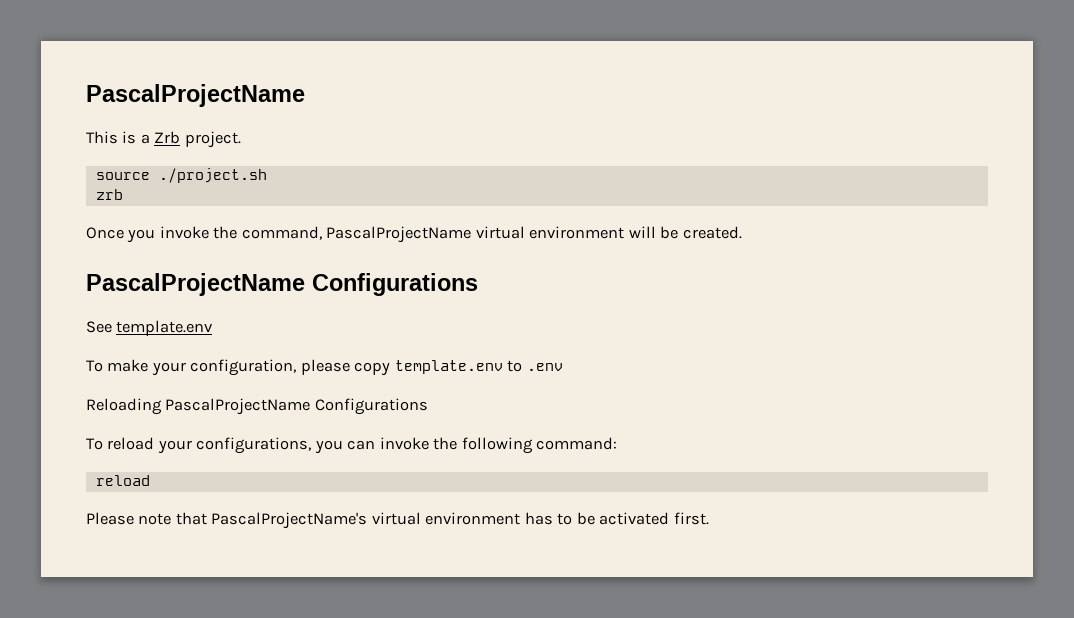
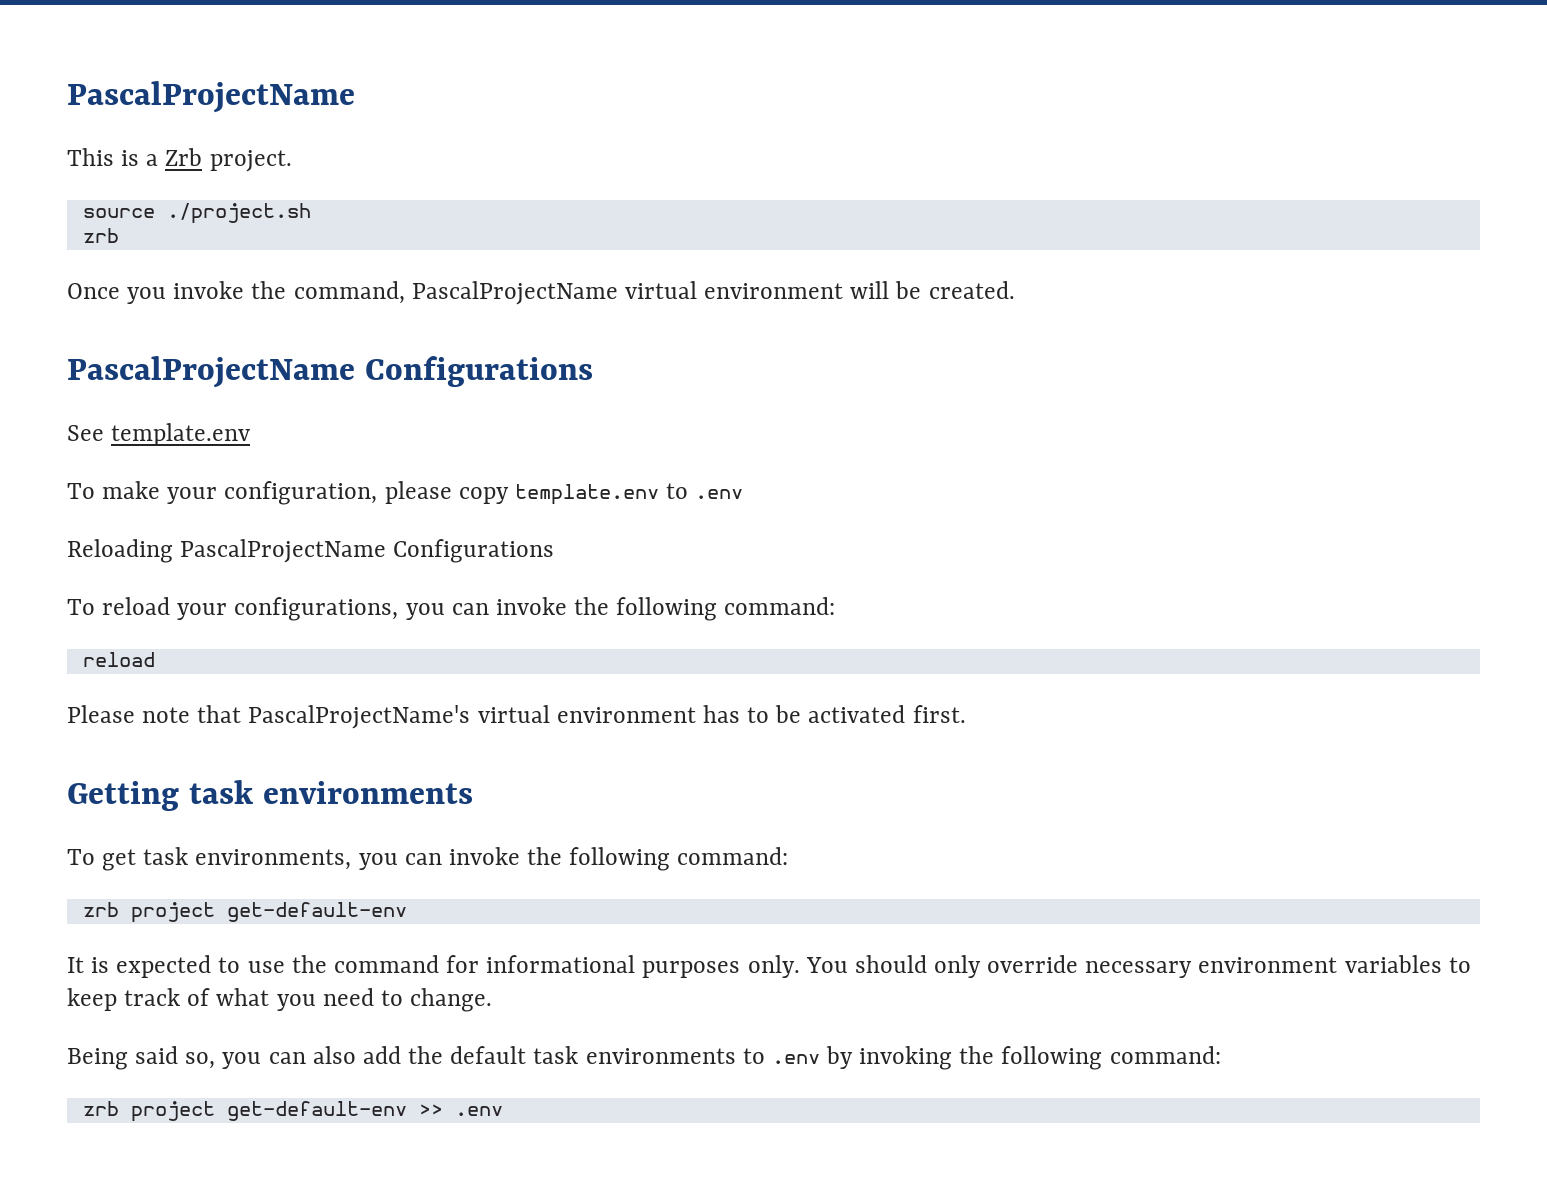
(709, 518) none -> [67,780,473,811] [67,847,789,871] [82,902,407,923] [67,955,1471,978] [67,988,493,1012] [67,1046,1221,1070] [82,1101,503,1122] // Getting task environments // To get task environments, you can invoke the following command: // zrb project get-default-env // It is expected to use the command for informational purposes only. You should only override necessary environment variables to keep track of what you need to change. // Being said so, you can also add the default task environments to .env by invoking the following command: // zrb project get-default-env >> .env

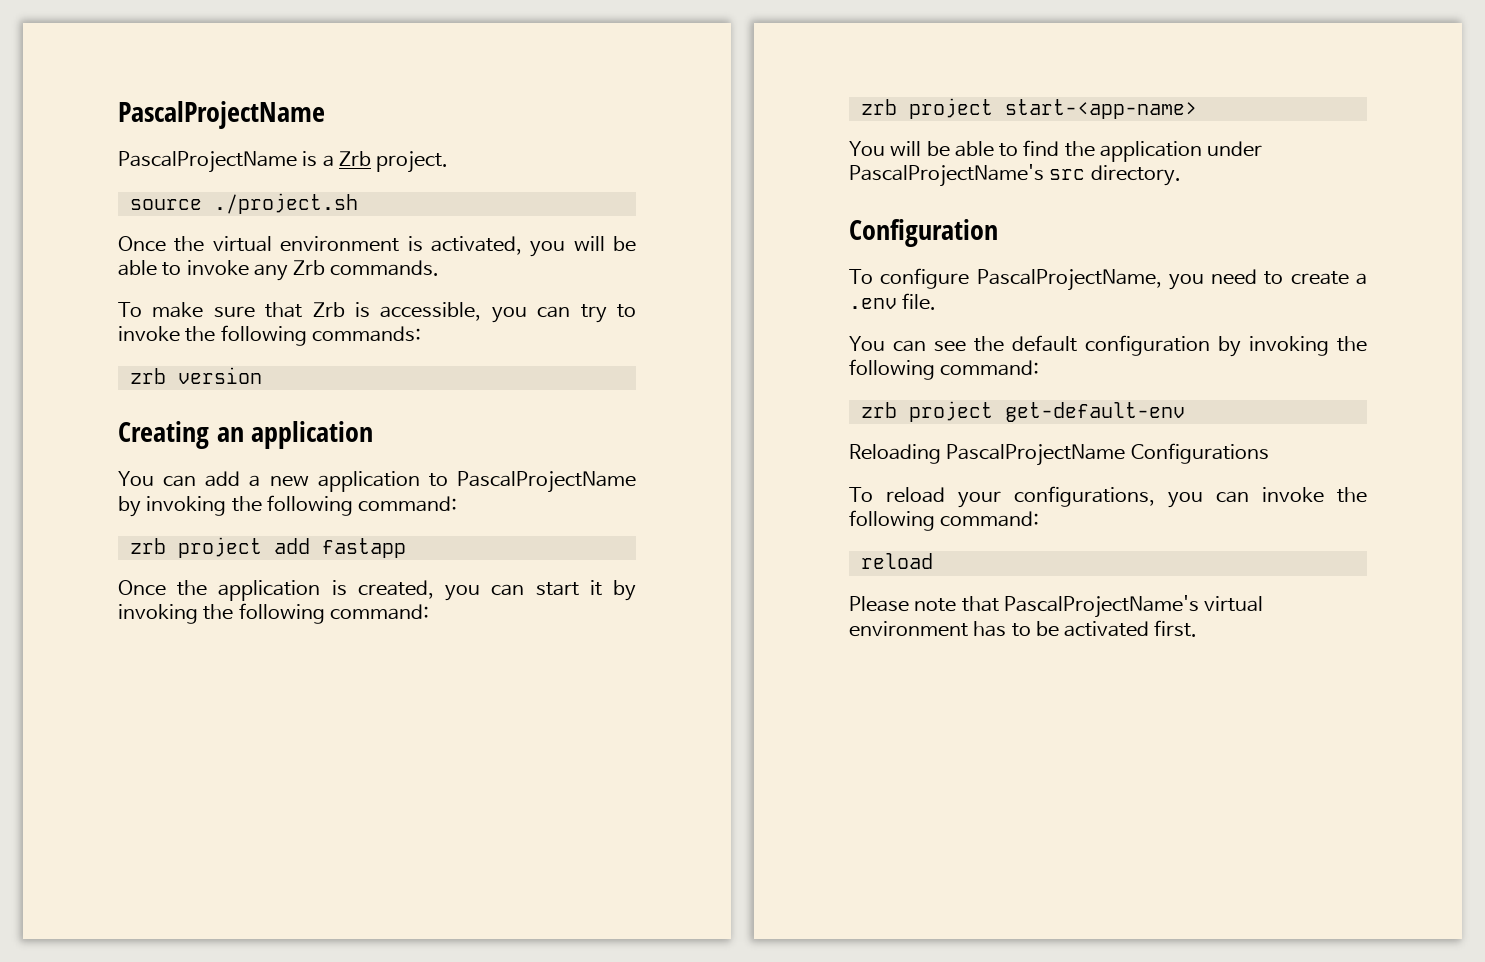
[67,148,114,166] This -> [118,151,297,173] PascalProjectName
[82,228,119,243] [67,281,1015,305] [67,356,593,388] [67,423,251,446] [67,481,744,505] // zrb // Once you invoke the command, PascalProjectName virtual environment will be created. // PascalProjectName Configurations // See template.env // To make your configuration, please copy template.env to .env -> [118,236,636,257] [118,260,440,281] [118,302,636,323] [118,325,421,346] [129,367,262,384] [118,421,374,449] [118,471,637,493] [118,495,458,517] [129,537,406,558] [118,580,636,601] [118,603,429,624] [860,98,1197,119] [849,140,1263,162] [849,164,1181,187] [849,219,998,247] [849,268,1367,291] [849,293,937,310] [849,335,1367,357] [849,359,1040,380] [860,401,1185,422] // Once the virtual environment is activated, you will be able to invoke any Zrb commands. // To make sure that Zrb is accessible, you can try to invoke the following commands: // zrb version // Creating an application // You can add a new application to PascalProjectName by invoking the following command: // zrb project add fastapp // Once the application is created, you can start it by invoking the following command: // zrb project start-<app-name> // You will be able to find the application under PascalProjectName's src directory. // Configuration // To configure PascalProjectName, you need to create a .env file. // You can see the default configuration by invoking the following command: // zrb project get-default-env
[67,780,473,811] [67,847,789,871] [82,902,407,923] [67,955,1471,978] [67,988,493,1012] [67,1046,1221,1070] [82,1101,503,1122] // Getting task environments // To get task environments, you can invoke the following command: // zrb project get-default-env // It is expected to use the command for informational purposes only. You should only override necessary environment variables to keep track of what you need to change. // Being said so, you can also add the default task environments to .env by invoking the following command: // zrb project get-default-env >> .env -> (1198, 628) none

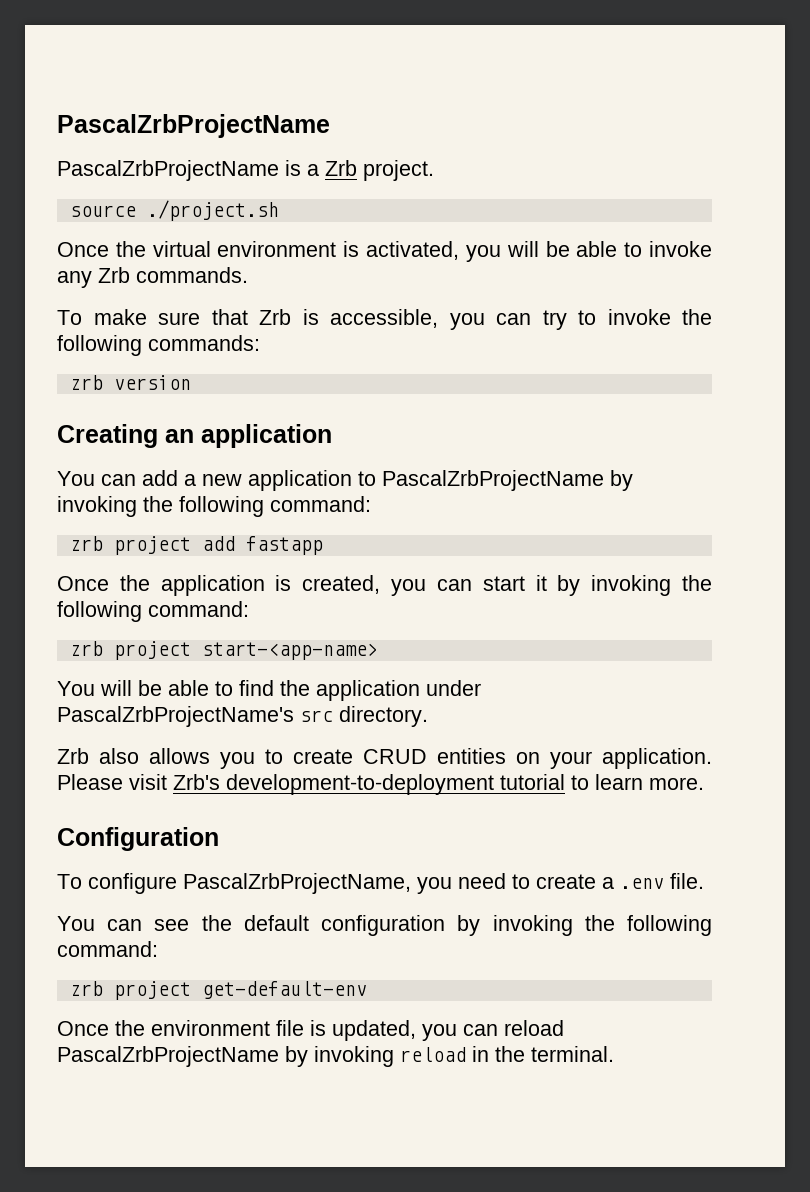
[118,101,325,129] [118,151,297,173] PascalProjectName // PascalProjectName -> [57,114,330,138] [57,160,279,181] PascalZrbProjectName // PascalZrbProjectName
[457,471,637,493] PascalProjectName -> [382,470,604,491] PascalZrbProjectName
[849,164,1044,187] PascalProjectName's -> [57,706,294,727] PascalZrbProjectName's
(1181, 175) none -> [57,748,712,769] [57,774,704,795] // Zrb also allows you to create CRUD entities on your application. Please visit Zrb's development-to-deployment tutorial to learn more.
[976,269,1162,291] PascalProjectName, -> [183,873,411,894] PascalZrbProjectName,
[849,443,1269,466] [849,486,1367,508] [849,510,1040,531] [860,553,933,569] [849,595,1264,618] [849,620,1198,637] Reloading PascalProjectName Configurations // To reload your configurations, you can invoke the following command: // reload // Please note that PascalProjectName's virtual environment has to be activated first. -> [57,1020,564,1041] [57,1046,614,1067] Once the environment file is updated, you can reload PascalZrbProjectName by invoking reload in the terminal.

